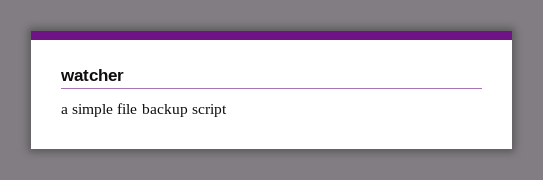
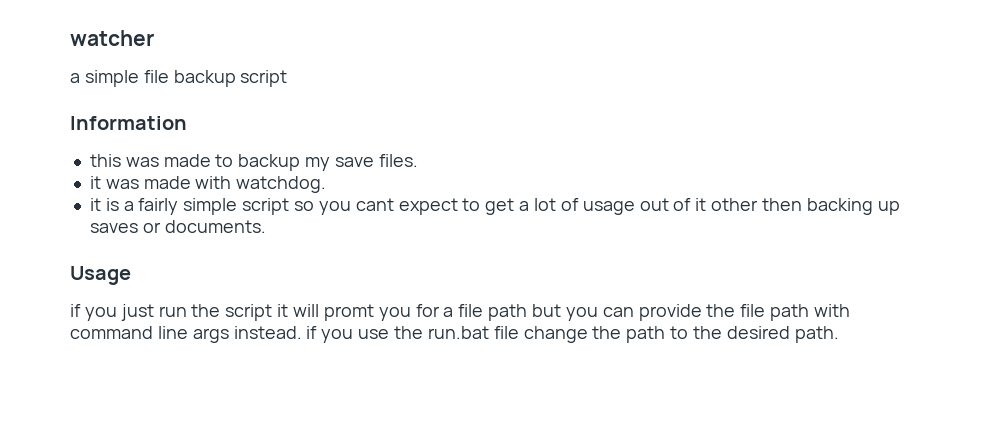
(227, 110) none -> [70,116,187,130] [89,154,418,171] [89,176,327,193] [89,198,900,215] [89,220,266,233] [70,266,131,285] [70,304,851,321] [70,326,839,343] // Information // this was made to backup my save files. // it was made with watchdog. // it is a fairly simple script so you cant expect to get a lot of usage out of it other then backing up saves or documents. // Usage // if you just run the script it will promt you for a file path but you can provide the file path with command line args instead. if you use the run.bat file change the path to the desired path.

